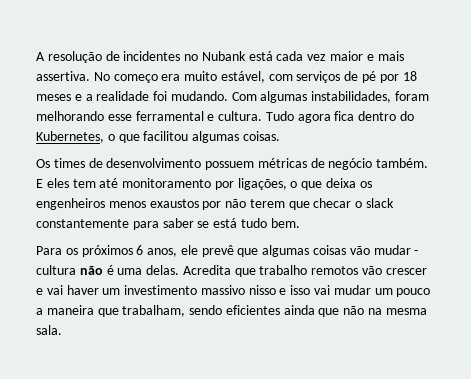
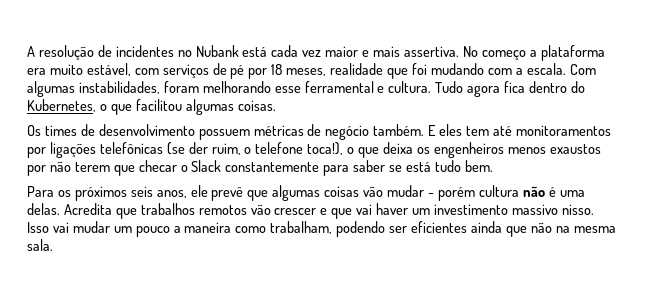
(158, 78) none -> [529,45,605,61] a plataforma
[36,91,228,101] meses e a realidade foi mudando. -> [286,63,566,79] meses, realidade que foi mudando com a escala.
[122,178,287,190] monitoramento por ligações, -> [515,125,611,136] [27,142,344,158] monitoramentos por ligações telefônicas (se der ruim, o telefone toca!),
[366,198,395,208] slack -> [191,160,222,172] Slack
[136,245,144,255] 6 -> [130,186,153,197] seis
(419, 252) none -> [437,187,475,201] porém
[259,265,308,275] trabalho -> [140,203,195,215] trabalhos
(43, 291) none -> [331,208,353,219] que
[248,285,311,295] nisso e isso -> [561,204,594,215] [27,222,49,233] nisso. Isso
[97,305,223,317] que trabalham, sendo -> [235,221,408,237] como trabalham, podendo ser

